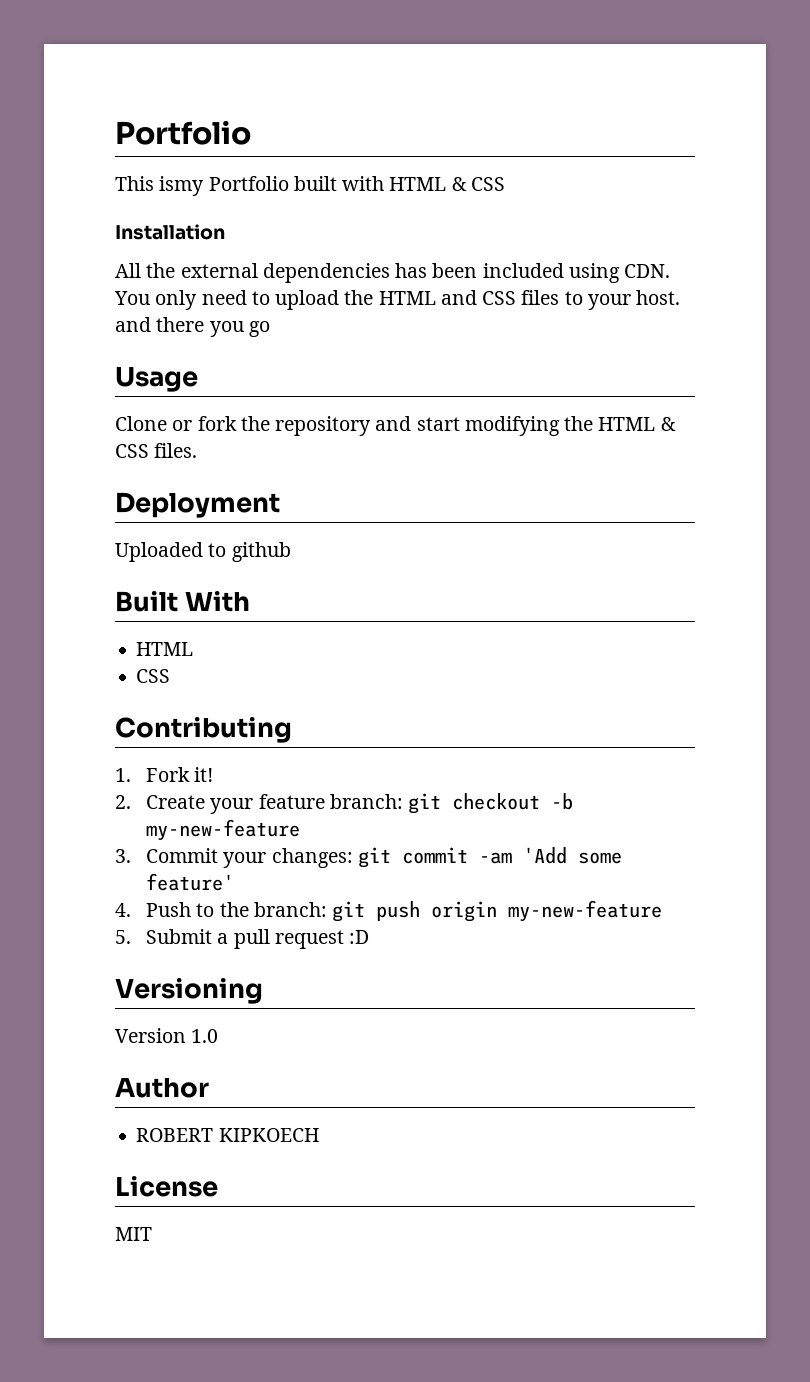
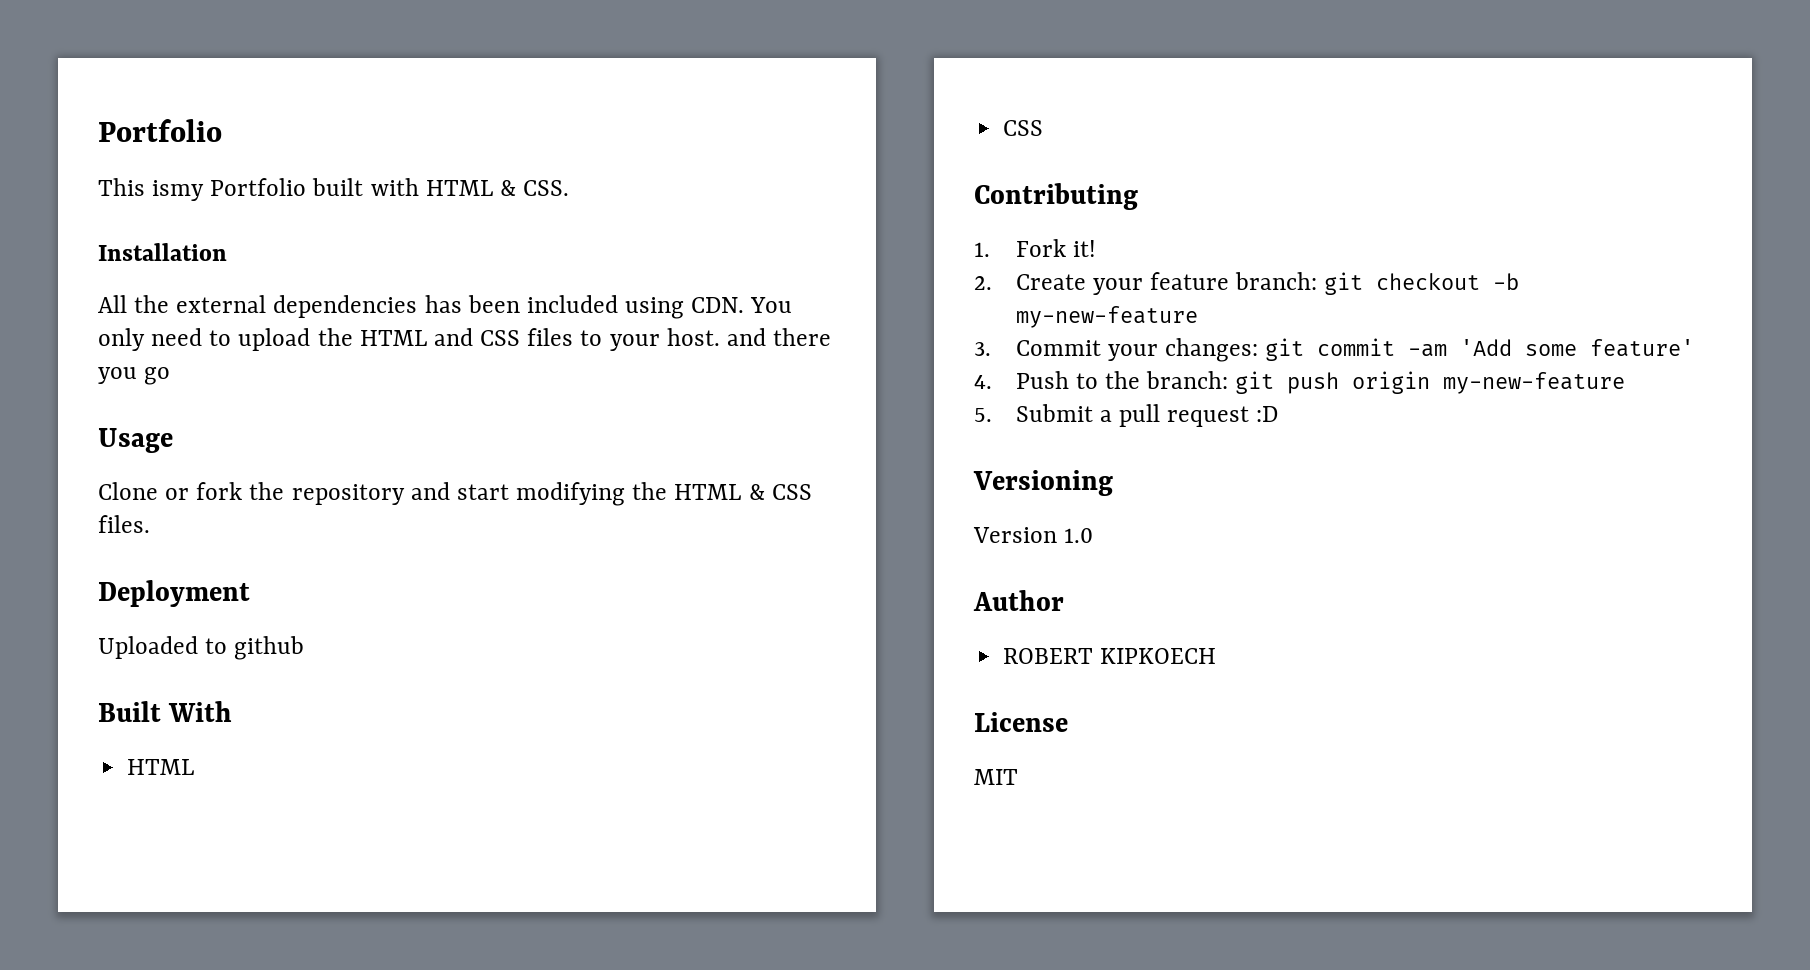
[470,177,505,191] CSS -> [523,180,570,196] CSS.

